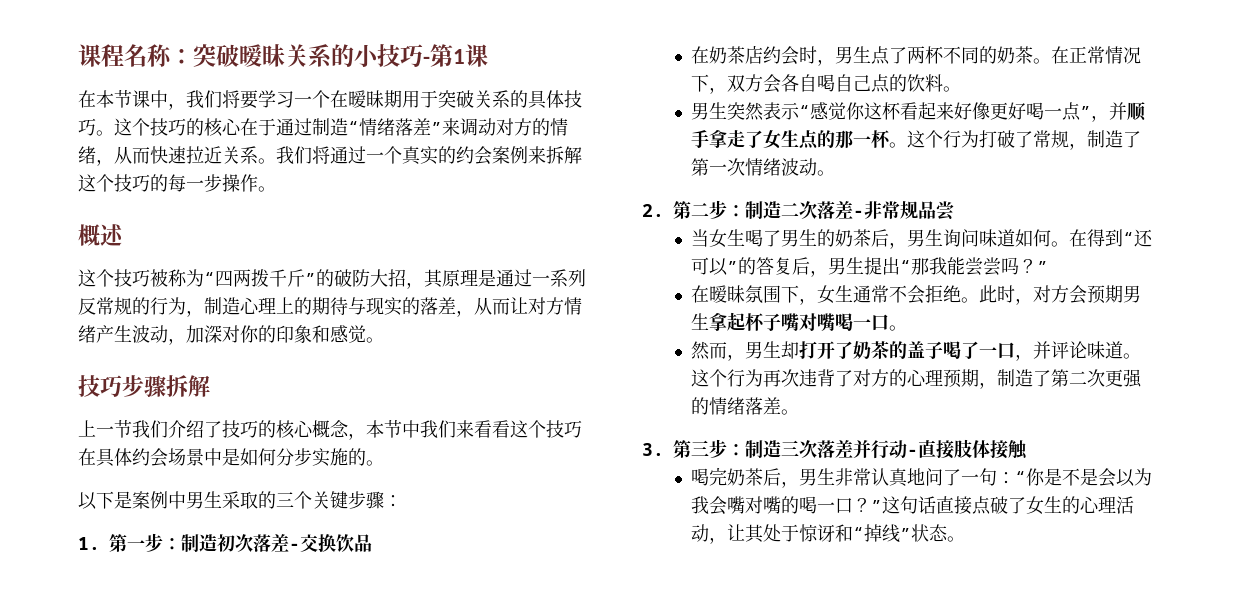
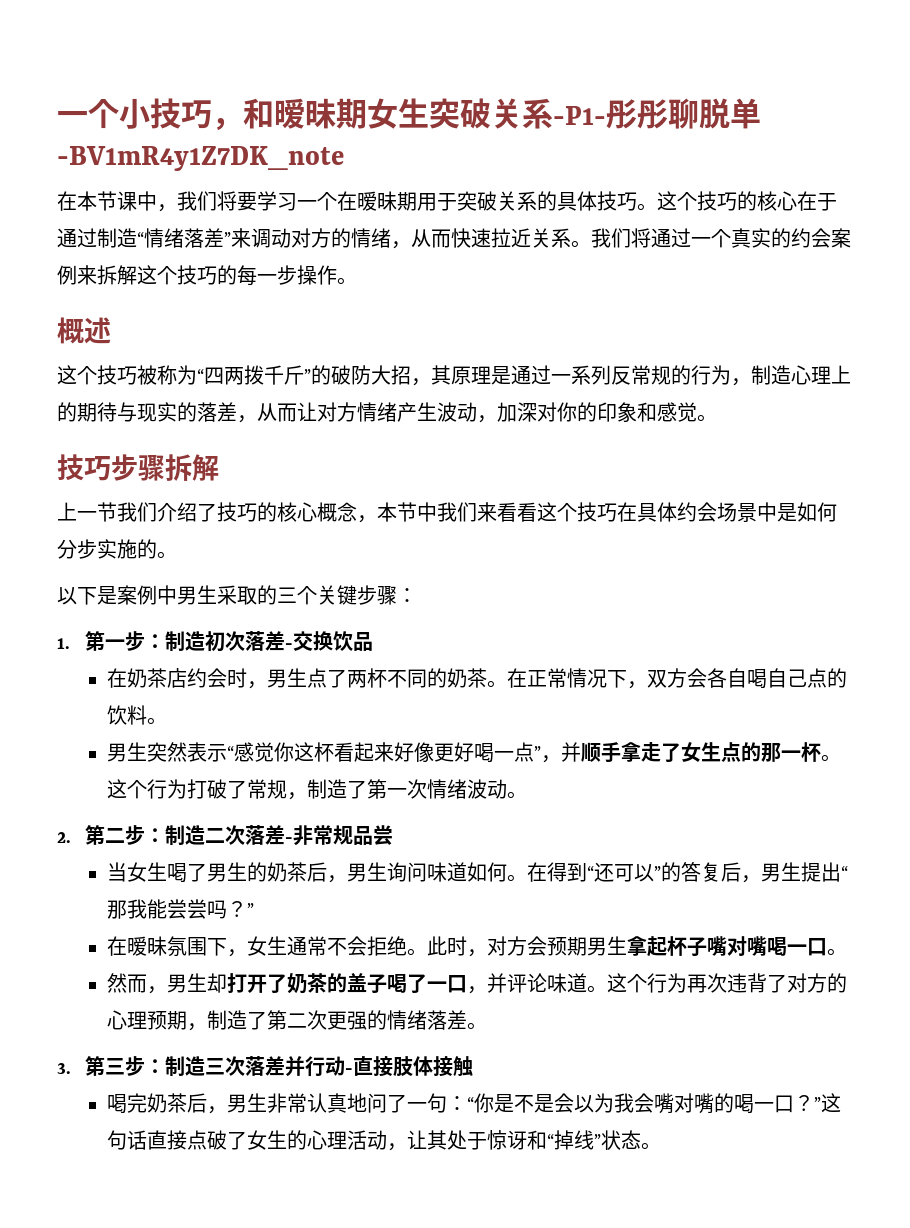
[78,44,488,68] 课程名称：突破暧昧关系的小技巧-第1课 -> [57,98,761,131] [57,146,344,171] 一个小技巧，和暧昧期女生突破关系-P1-彤彤聊脱单-BV1mR4y1Z7DK_note

